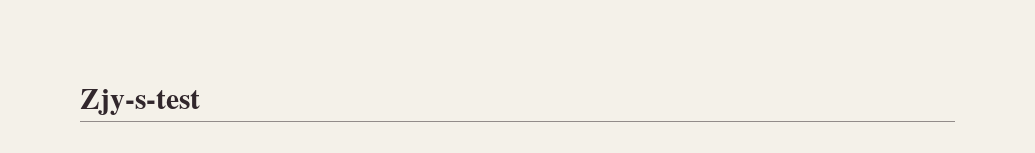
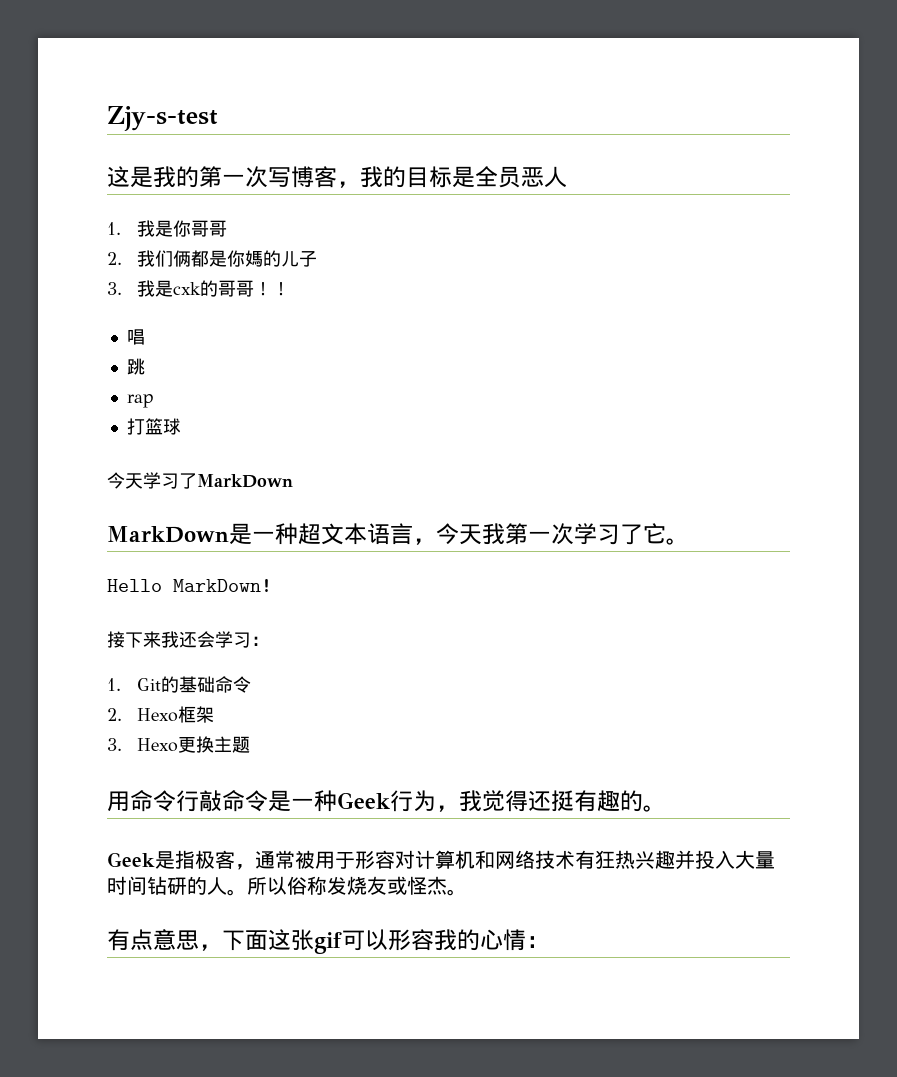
(200, 102) none -> [107,166,567,188] [107,220,227,237] [107,250,317,267] [107,280,290,297] [126,329,145,345] [126,358,145,375] [126,394,154,408] [126,418,181,435] [107,472,293,489] [107,523,689,545] [107,579,272,592] [107,631,269,648] [107,676,251,693] [107,706,214,723] [107,736,250,753] [107,790,666,812] [107,850,775,870] [107,876,467,896] [107,929,549,954] // 这是我的第一次写博客，我的目标是全员恶人 // 1.我是你哥哥 // 2.我们俩都是你媽的儿子 // 3.我是cxk的哥哥！！ // 唱 // 跳 // rap // 打篮球 // 今天学习了MarkDown // MarkDown是一种超文本语言，今天我第一次学习了它。 // Hello MarkDown! // 接下来我还会学习： // 1. Git的基础命令 // 2. Hexo框架 // 3. Hexo更换主题 // 用命令行敲命令是一种Geek行为，我觉得还挺有趣的。 // Geek是指极客，通常被用于形容对计算机和网络技术有狂热兴趣并投入大量时间钻研的人。所以俗称发烧友或怪杰。 // 有点意思，下面这张gif可以形容我的心情：

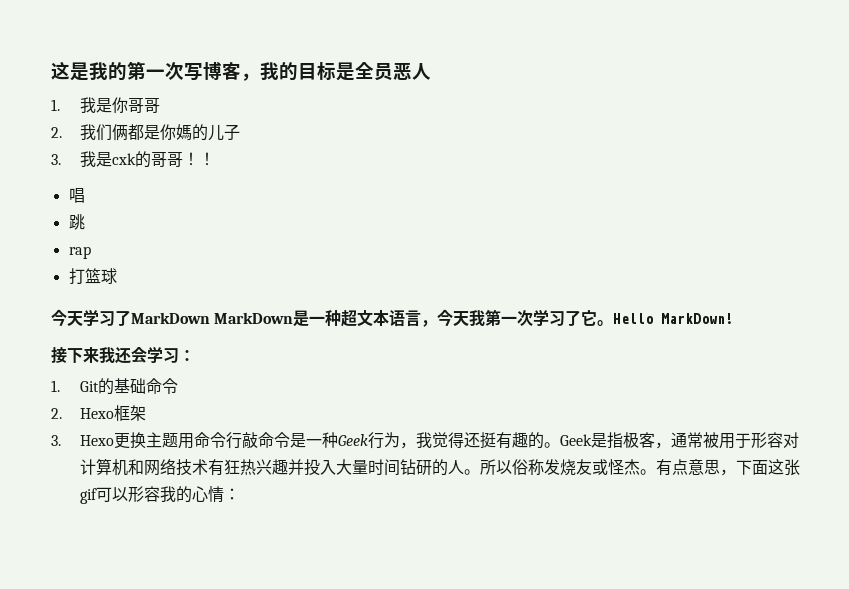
[107,106,218,131] Zjy-s-test // -> (51, 70) none
(293, 481) // -> (210, 318) none
(689, 541) // -> (614, 323) none
(250, 744) // -> (178, 440) none
(666, 808) // -> (560, 445) none
(467, 892) // -> (656, 472) none

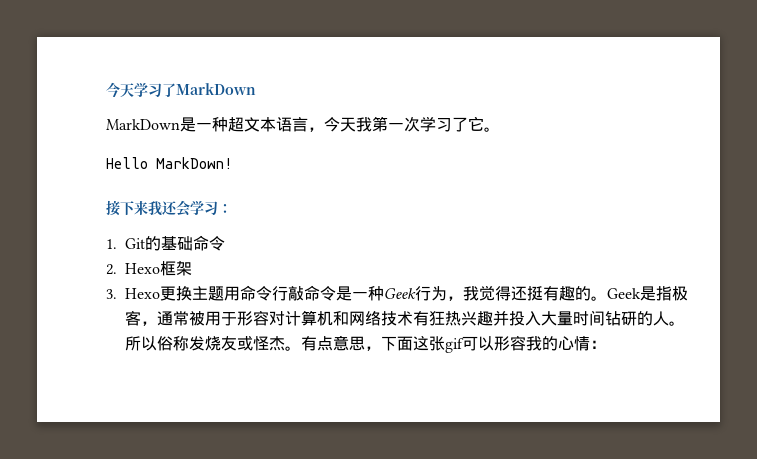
[51,61,431,81] [51,97,160,113] [51,124,240,141] [51,151,215,168] [68,188,85,203] [68,214,85,230] [68,246,91,259] [68,268,117,284] 这是我的第一次写博客，我的目标是全员恶人 // 1.我是你哥哥 // 2.我们俩都是你媽的儿子 // 3.我是cxk的哥哥！！ // 唱 // 跳 // rap // 打篮球 // -> (106, 90) none
(210, 318) none -> (256, 89) //
(614, 323) none -> (500, 129) //

